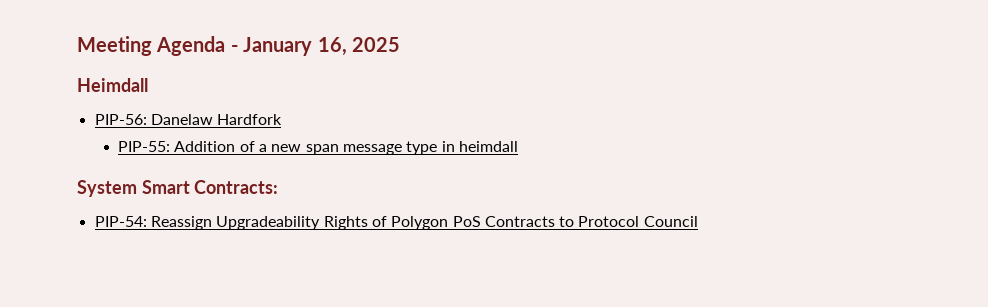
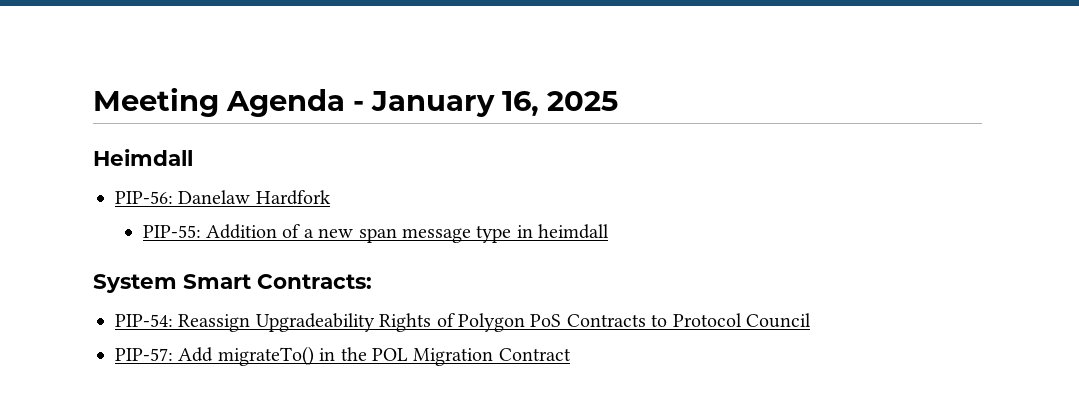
(698, 221) none -> [115,346,571,366] // PIP-57: Add migrateTo() in the POL Migration Contract

